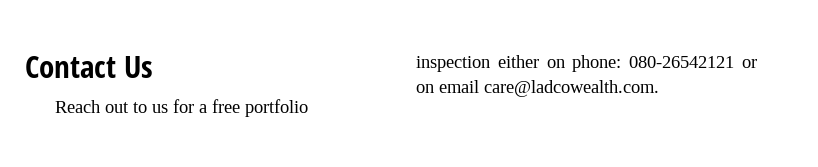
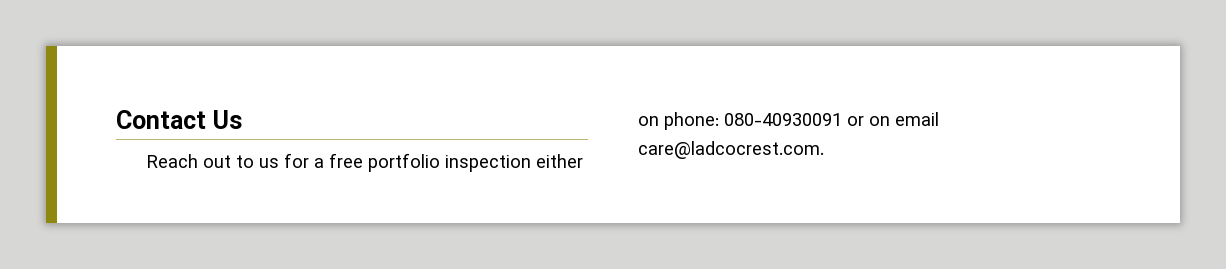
[629,56,735,68] 080-26542121 -> [724,113,842,126] 080-40930091
[484,80,659,97] care@ladcowealth.com. -> [638,141,824,159] care@ladcocrest.com.

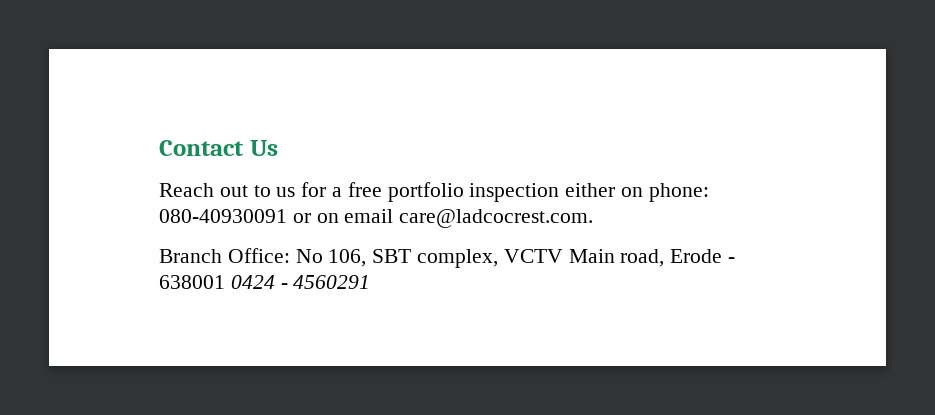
(824, 150) none -> [159,248,736,268] [159,275,371,289] // Branch Office: No 106, SBT complex, VCTV Main road, Erode - 638001 0424 - 4560291

